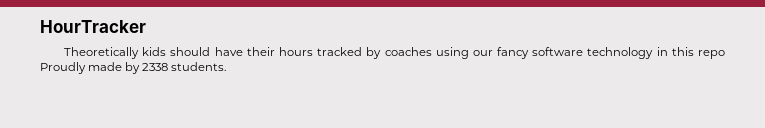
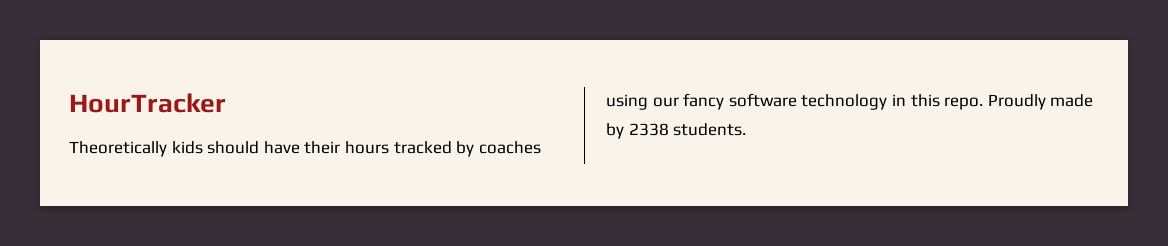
[697,50,725,59] repo -> [944,97,984,110] repo.

